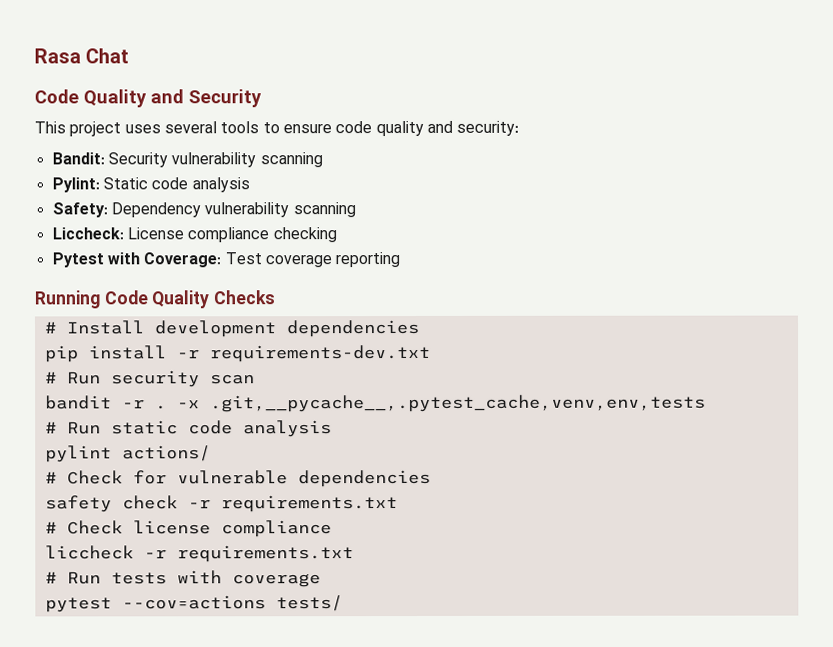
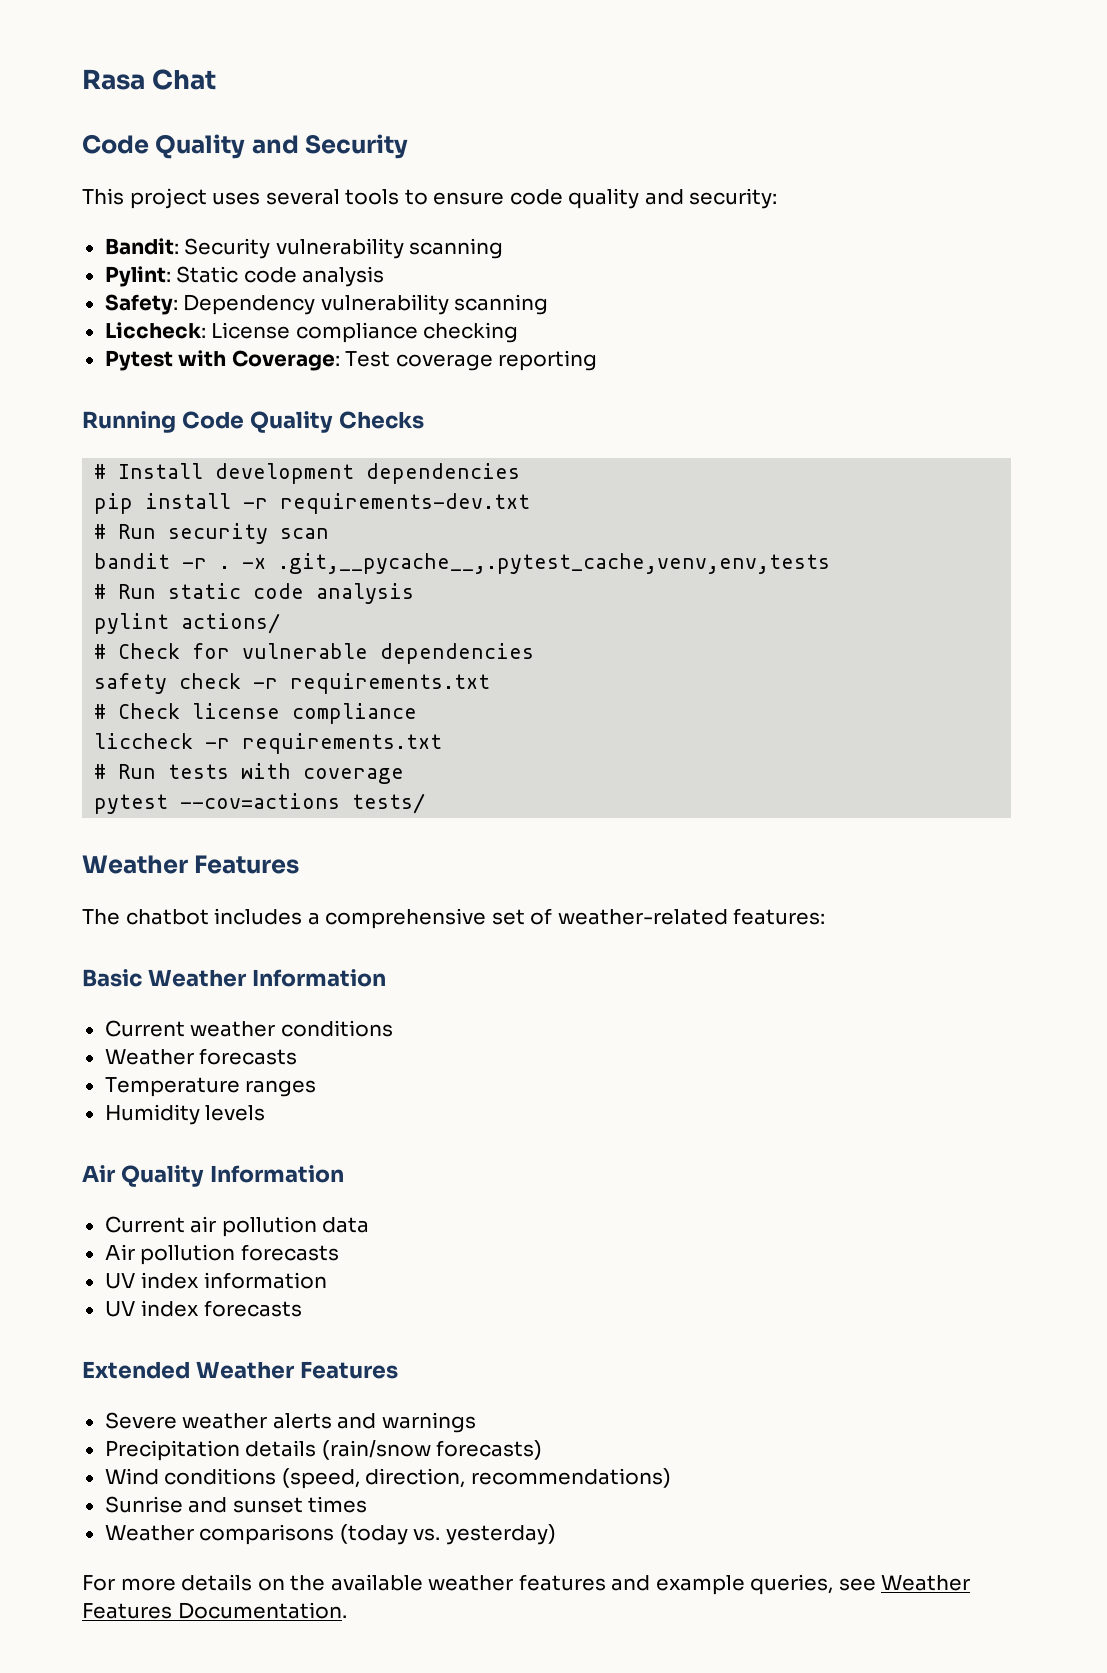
(343, 603) none -> [82,855,300,874] [82,908,826,929] [82,969,386,987] [104,1020,393,1037] [104,1048,298,1065] [104,1077,317,1097] [104,1104,266,1125] [82,1165,344,1187] [104,1216,370,1237] [104,1244,339,1265] [104,1272,327,1289] [104,1300,302,1317] [82,1361,398,1379] [104,1412,476,1433] [104,1440,543,1461] [104,1468,671,1489] [104,1496,368,1513] [104,1524,556,1545] [82,1574,971,1595] [82,1602,347,1619] // Weather Features // The chatbot includes a comprehensive set of weather-related features: // Basic Weather Information // Current weather conditions // Weather forecasts // Temperature ranges // Humidity levels // Air Quality Information // Current air pollution data // Air pollution forecasts // UV index information // UV index forecasts // Extended Weather Features // Severe weather alerts and warnings // Precipitation details (rain/snow forecasts) // Wind conditions (speed, direction, recommendations) // Sunrise and sunset times // Weather comparisons (today vs. yesterday) // For more details on the available weather features and example queries, see Weather Features Documentation.

